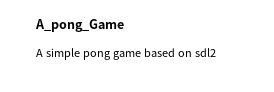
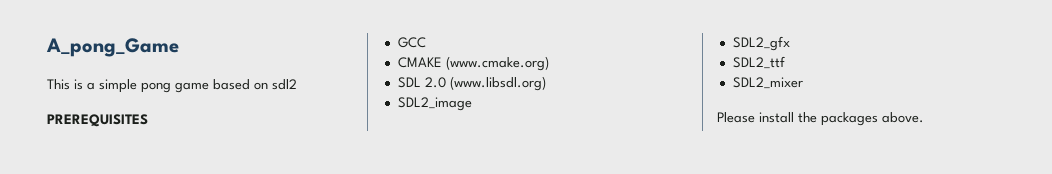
[36,49,43,57] A -> [47,79,95,90] This is a
(216, 52) none -> [47,114,148,127] [397,37,426,48] [397,56,549,71] [397,76,546,91] [397,97,472,111] [732,36,790,51] [732,56,785,69] [732,77,803,89] [717,112,924,126] // PREREQUISITES // GCC // CMAKE (www.cmake.org) // SDL 2.0 (www.libsdl.org) // SDL2_image // SDL2_gfx // SDL2_ttf // SDL2_mixer // Please install the packages above.

